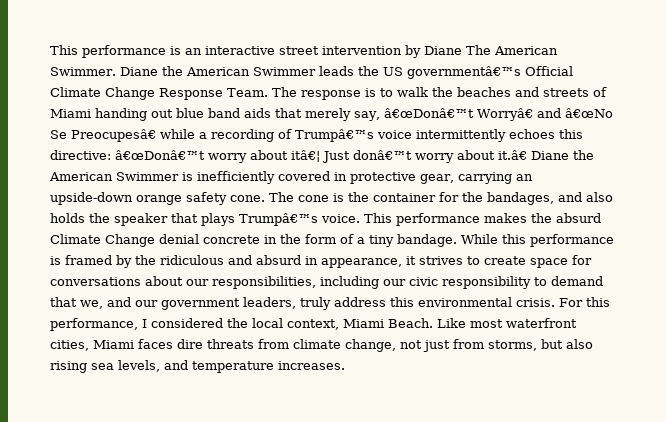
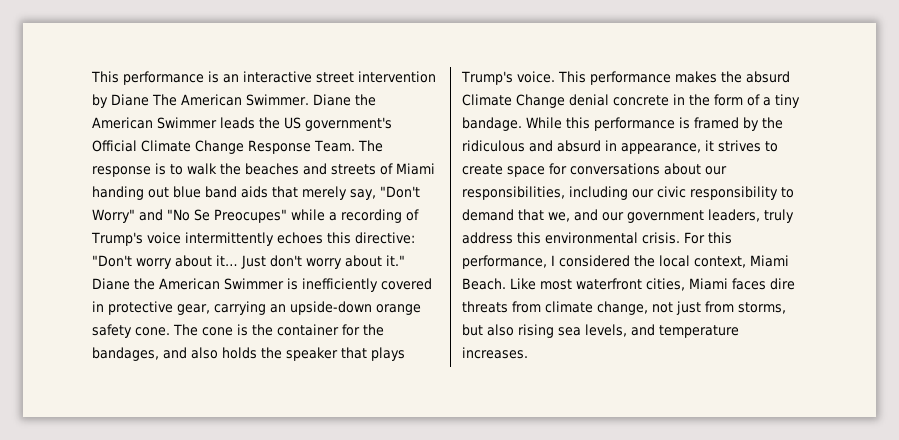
[406,66,521,79] governmentâ€™s -> [305,117,392,131] government's
[383,108,613,121] [50,129,156,142] â€œDonâ€™t Worryâ€ and â€œNo Se Preocupesâ€ -> [380,186,420,198] [92,209,287,223] "Don't Worry" and "No Se Preocupes"
[295,129,374,142] Trumpâ€™s -> [91,232,143,246] Trump's
[115,150,527,163] â€œDonâ€™t worry about itâ€¦ Just donâ€™t worry about it.â€ -> [92,255,405,269] "Don't worry about it… Just don't worry about it."
[239,213,318,226] Trumpâ€™s -> [461,71,513,85] Trump's

